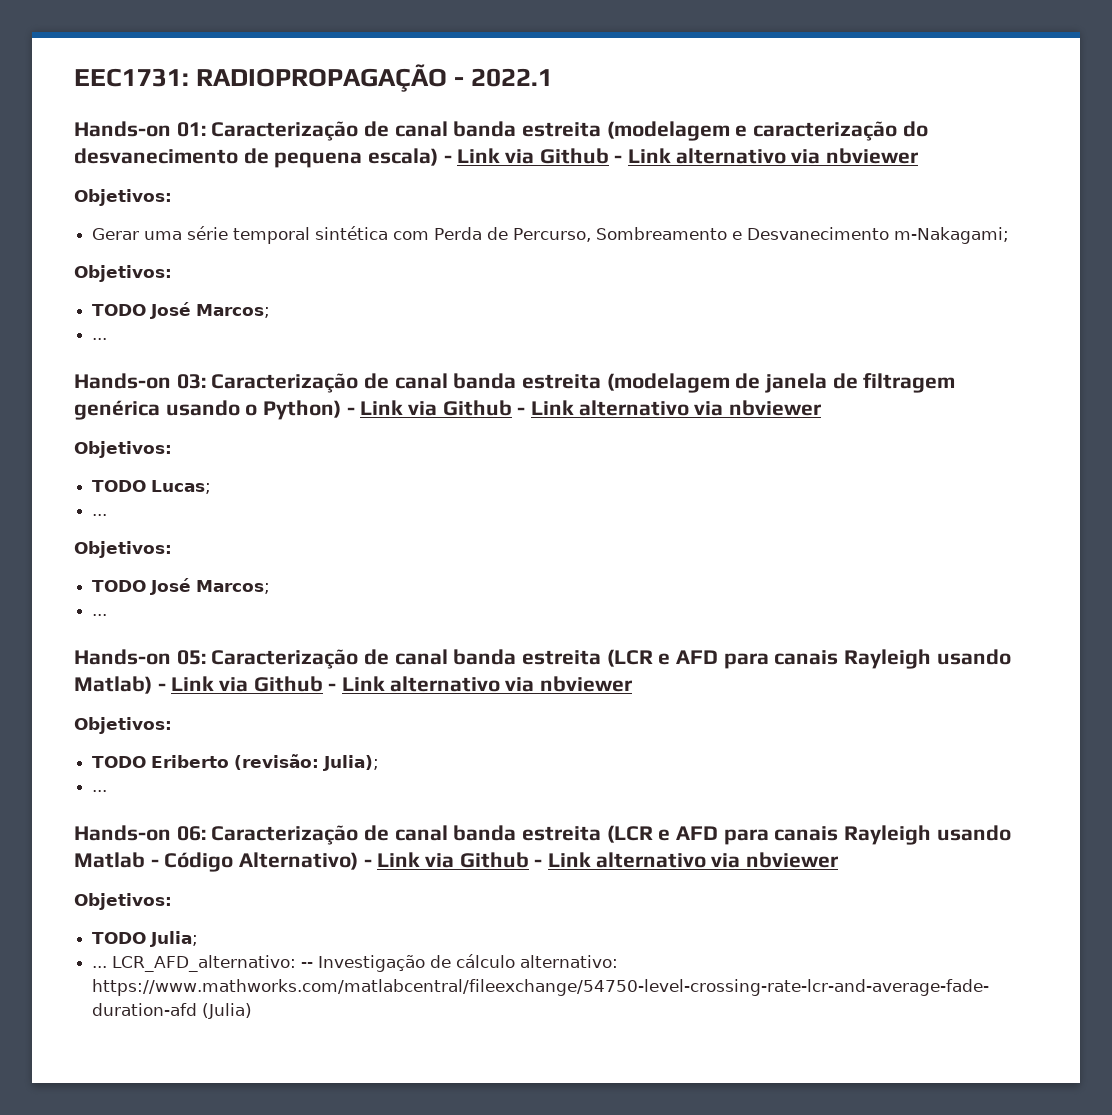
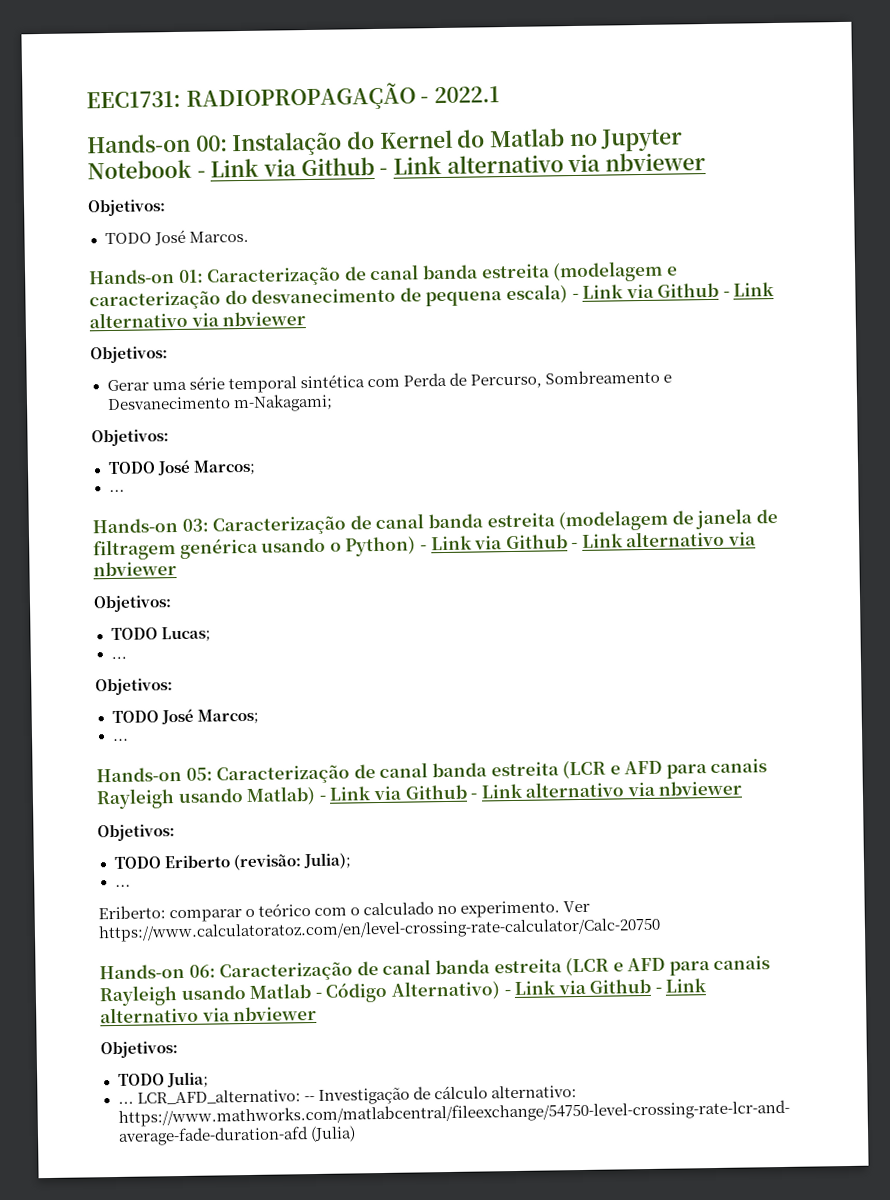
(554, 77) none -> [86,128,684,157] [87,152,707,180] [87,199,166,217] [104,229,249,246] // Hands-on 00: Instalação do Kernel do Matlab no Jupyter Notebook - Link via Github - Link alternativo via nbviewer // Objetivos: // TODO José Marcos.
(108, 791) none -> [98,900,591,923] [98,917,661,943] // Eriberto: comparar o teórico com o calculado no experimento. Ver https://www.calculatoratoz.com/en/level-crossing-rate-calculator/Calc-20750

